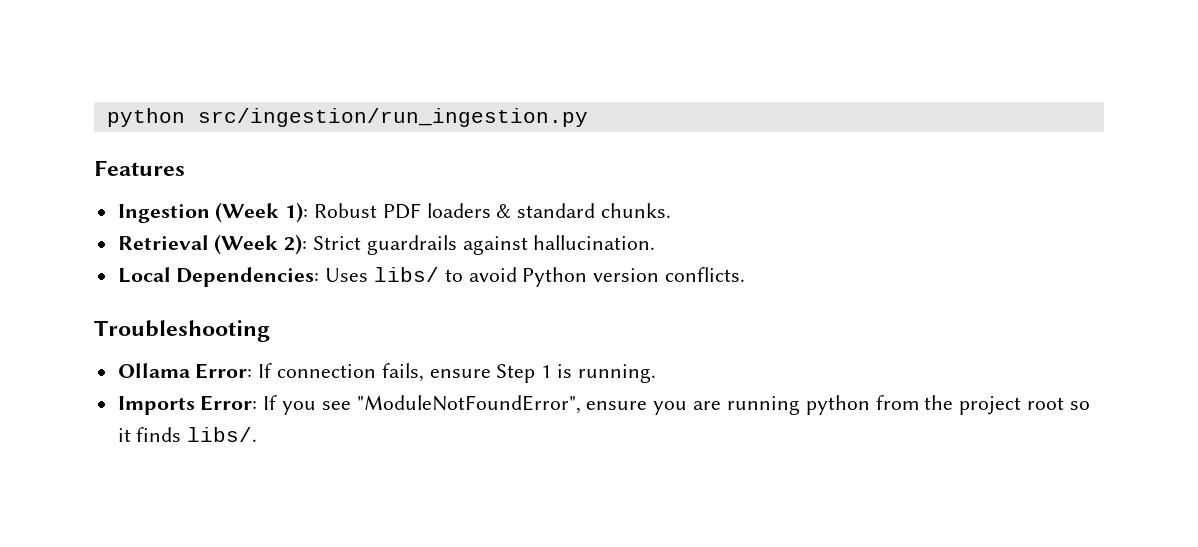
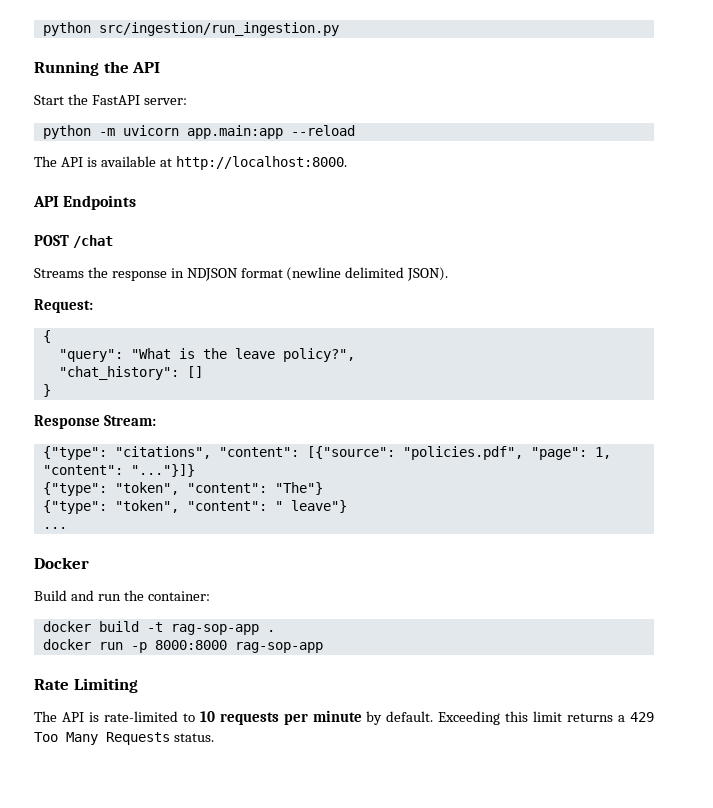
[94,160,185,176] [117,202,672,223] [117,234,656,255] [117,267,746,287] [94,320,270,342] [117,363,656,383] [117,395,1090,415] [117,427,258,442] Features // Ingestion (Week 1): Robust PDF loaders & standard chunks. // Retrieval (Week 2): Strict guardrails against hallucination. // Local Dependencies: Uses libs/ to avoid Python version conflicts. // Troubleshooting // Ollama Error: If connection fails, ensure Step 1 is running. // Imports Error: If you see "ModuleNotFoundError", ensure you are running python from the project root so it finds libs/. -> [34,61,161,76] [34,94,187,105] [42,125,355,139] [34,156,347,170] [33,195,137,210] [34,235,113,248] [34,267,449,281] [34,299,93,313] [42,330,51,343] [58,348,355,362] [58,366,203,380] [42,384,51,397] [34,415,156,429] [42,446,611,460] [42,464,195,477] [42,482,323,496] [42,500,347,514] [42,527,67,529] [34,557,89,569] [34,590,210,601] [42,621,275,635] [42,639,323,653] [34,678,138,693] [34,710,654,725] [34,732,214,745] Running the API // Start the FastAPI server: // python -m uvicorn app.main:app --reload // The API is available at http://localhost:8000. // API Endpoints // POST /chat // Streams the response in NDJSON format (newline delimited JSON). // Request: // { // "query": "What is the leave policy?", // "chat_history": [] // } // Response Stream: // {"type": "citations", "content": [{"source": "policies.pdf", "page": 1, "content": "..."}]} // {"type": "token", "content": "The"} // {"type": "token", "content": " leave"} // ... // Docker // Build and run the container: // docker build -t rag-sop-app . // docker run -p 8000:8000 rag-sop-app // Rate Limiting // The API is rate-limited to 10 requests per minute by default. Exceeding this limit returns a 429 Too Many Requests status.

